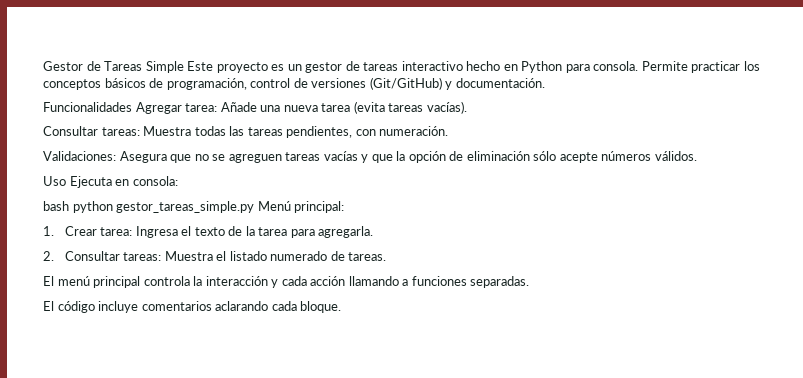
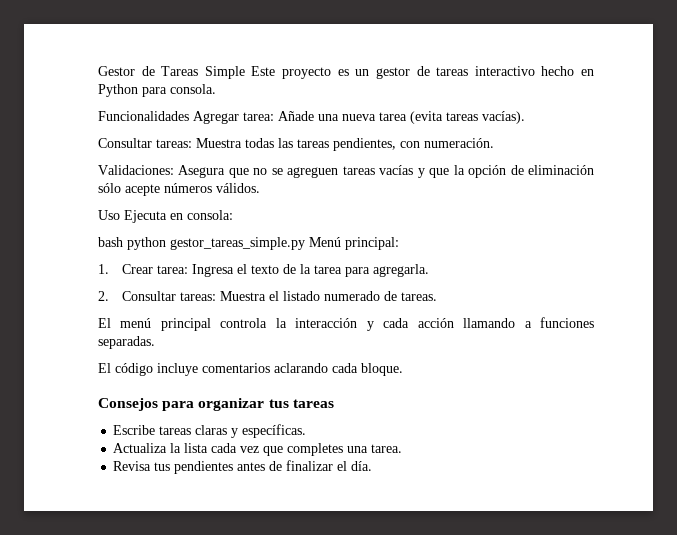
[641,61,760,73] [43,77,545,90] Permite practicar los conceptos básicos de programación, control de versiones (Git/GitHub) y documentación. -> (216, 89) none
(342, 307) none -> [98,398,334,411] [113,424,307,438] [113,443,403,456] [113,460,373,474] // Consejos para organizar tus tareas // Escribe tareas claras y específicas. // Actualiza la lista cada vez que completes una tarea. // Revisa tus pendientes antes de finalizar el día.

